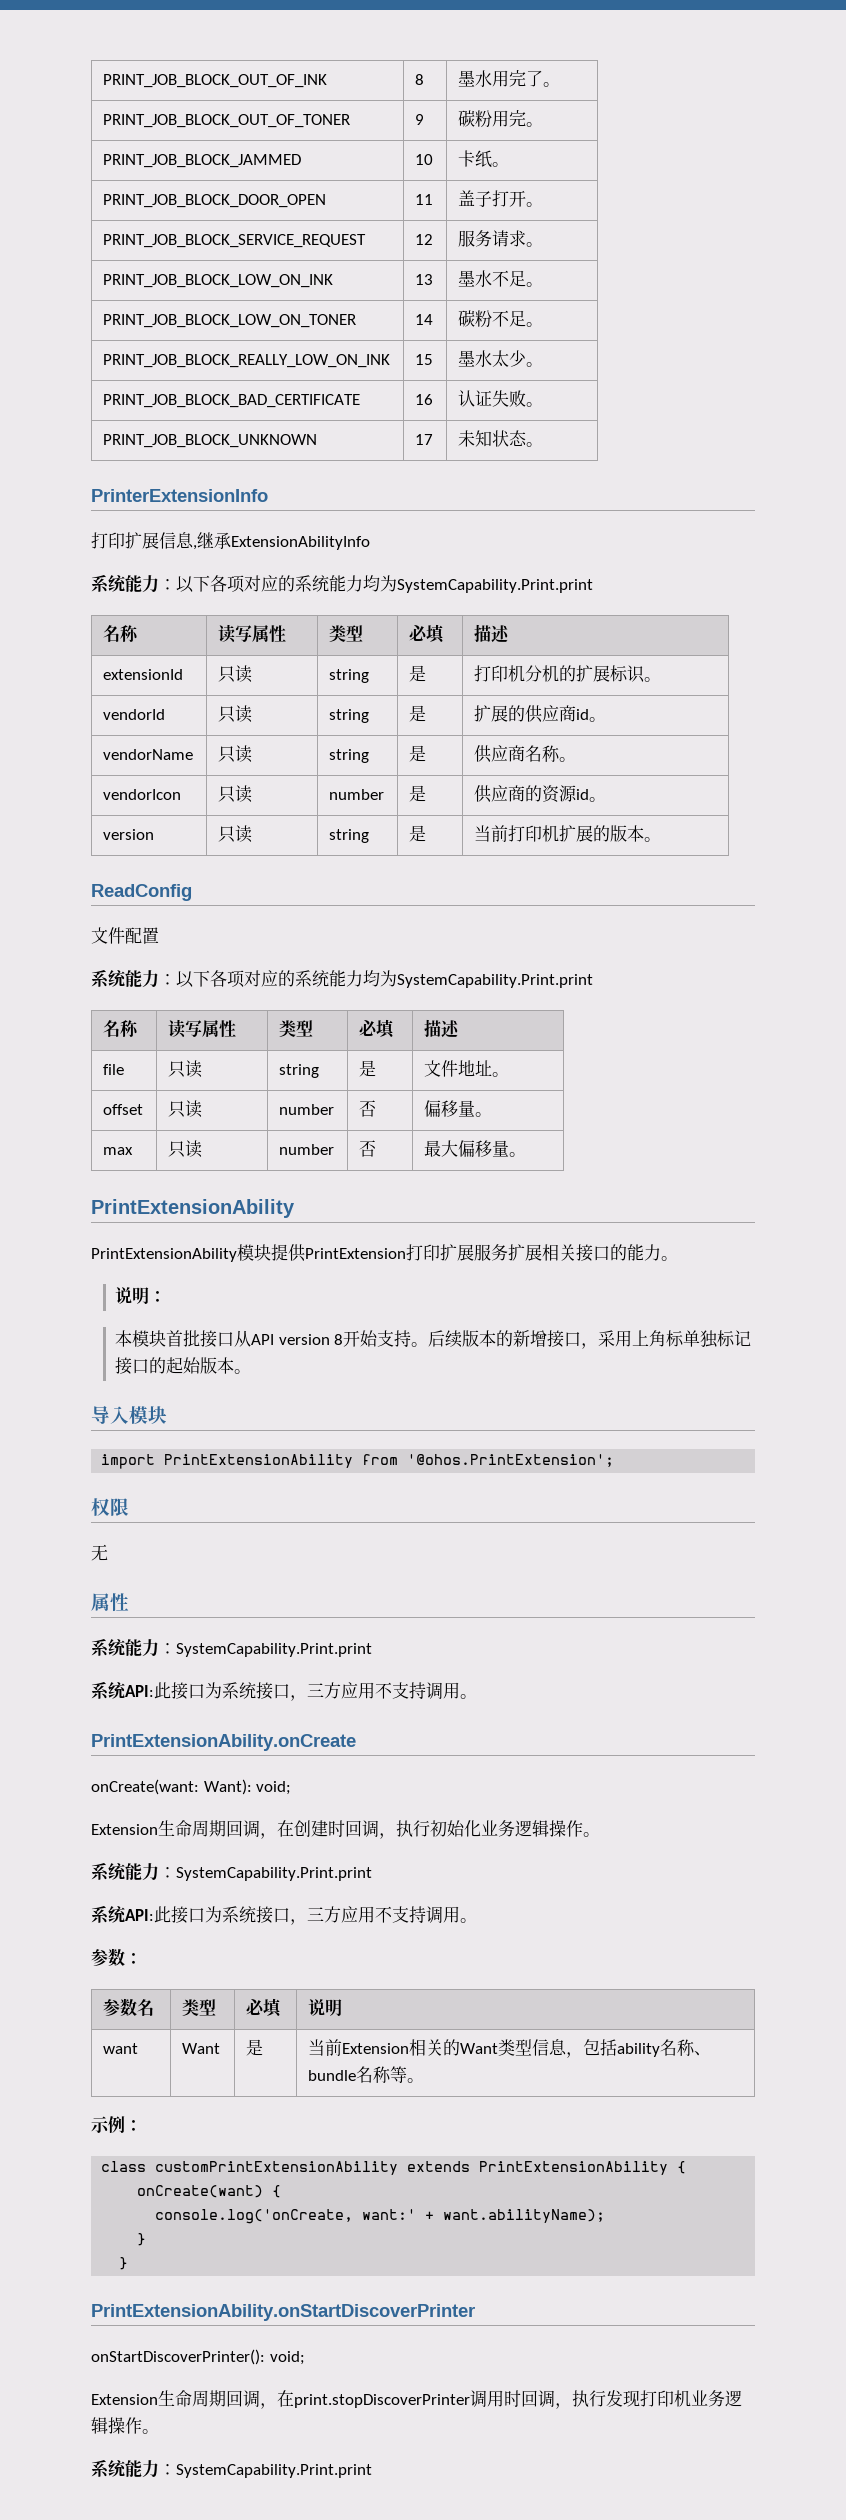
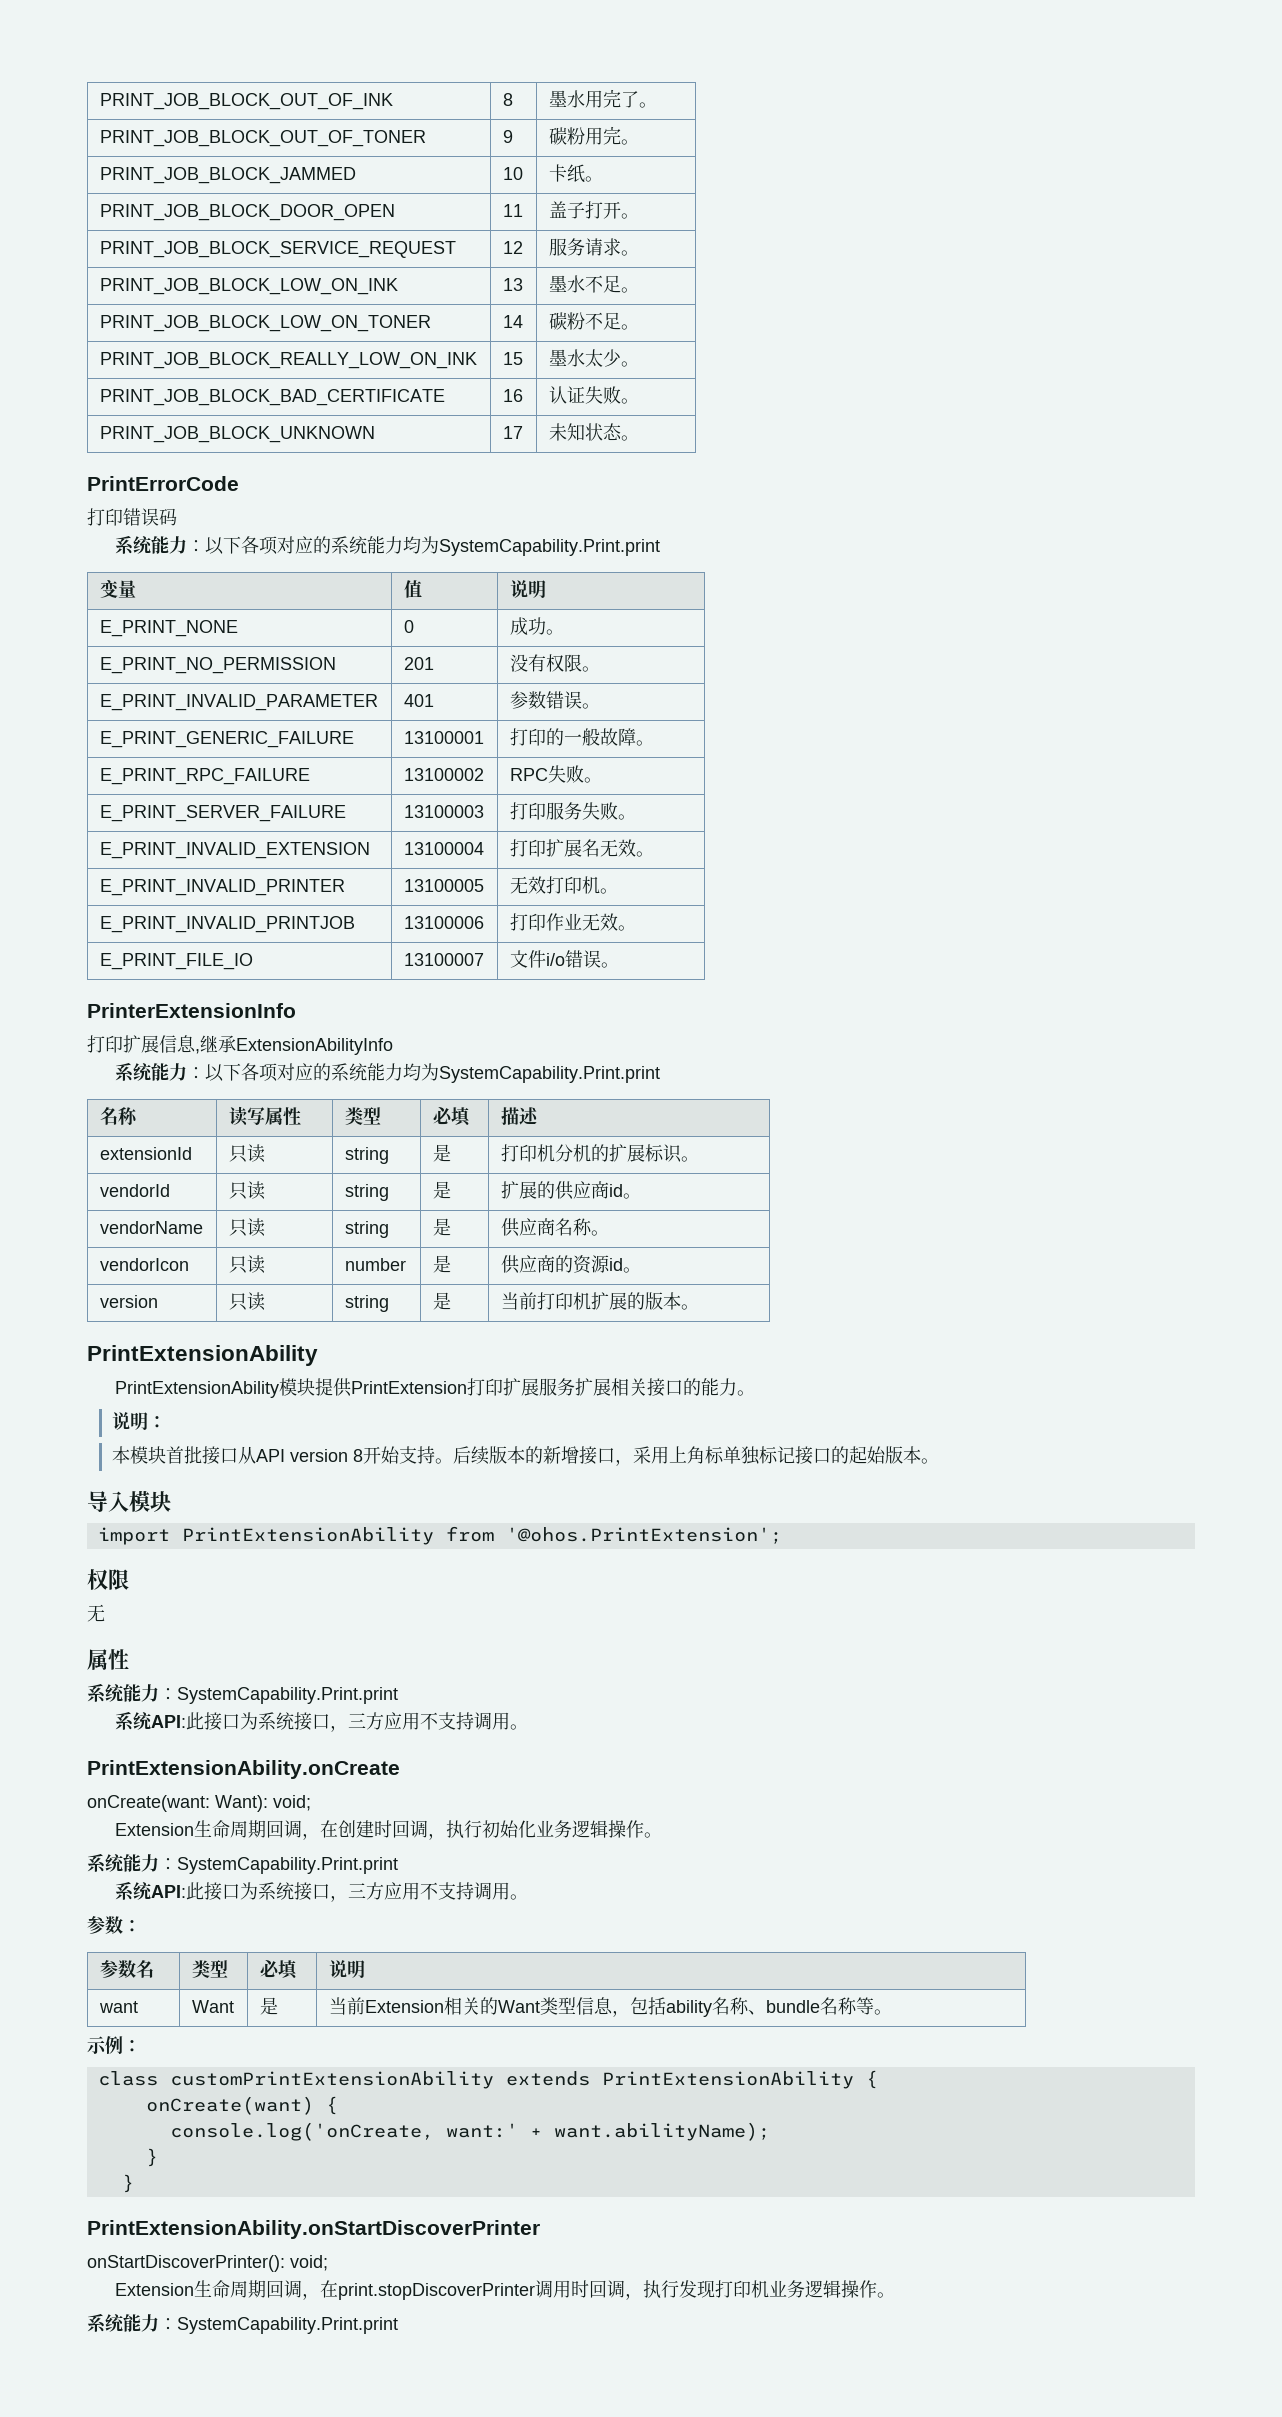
(544, 444) none -> [87,476,239,491] [87,508,177,526] [115,535,661,556] [99,579,136,598] [403,580,422,598] [509,580,546,598] [99,620,238,637] [403,620,414,633] [509,617,564,635] [99,657,336,674] [403,657,434,670] [509,654,600,672] [99,694,378,711] [403,694,434,707] [509,691,600,709] [99,731,354,748] [403,731,484,744] [509,728,654,746] [99,768,310,785] [403,768,484,781] [509,765,602,783] [99,805,346,822] [403,805,484,818] [509,802,636,820] [99,842,370,859] [403,842,484,855] [509,839,654,857] [99,879,345,896] [403,879,484,892] [509,876,618,894] [99,916,355,933] [403,916,484,929] [509,913,636,931] [99,953,253,970] [403,953,484,966] [509,950,619,968] // PrintErrorCode // 打印错误码 // 系统能力：以下各项对应的系统能力均为SystemCapability.Print.print // 变量 | 值 | 说明 // E_PRINT_NONE | 0 | 成功。 // E_PRINT_NO_PERMISSION | 201 | 没有权限。 // E_PRINT_INVALID_PARAMETER | 401 | 参数错误。 // E_PRINT_GENERIC_FAILURE | 13100001 | 打印的一般故障。 // E_PRINT_RPC_FAILURE | 13100002 | RPC失败。 // E_PRINT_SERVER_FAILURE | 13100003 | 打印服务失败。 // E_PRINT_INVALID_EXTENSION | 13100004 | 打印扩展名无效。 // E_PRINT_INVALID_PRINTER | 13100005 | 无效打印机。 // E_PRINT_INVALID_PRINTJOB | 13100006 | 打印作业无效。 // E_PRINT_FILE_IO | 13100007 | 文件i/o错误。
[91,884,192,901] [91,927,159,944] [91,969,593,988] [103,1020,140,1037] [168,1019,237,1038] [279,1020,314,1037] [359,1019,397,1039] [424,1019,461,1038] [103,1064,125,1075] [168,1060,203,1078] [279,1064,320,1078] [359,1060,377,1077] [424,1060,510,1077] [103,1104,144,1115] [168,1100,203,1118] [279,1104,335,1115] [359,1100,377,1117] [424,1100,493,1117] [103,1147,134,1155] [168,1140,203,1158] [279,1144,335,1155] [359,1140,377,1157] [424,1140,527,1157] // ReadConfig // 文件配置 // 系统能力：以下各项对应的系统能力均为SystemCapability.Print.print // 名称 | 读写属性 | 类型 | 必填 | 描述 // file | 只读 | string | 是 | 文件地址。 // offset | 只读 | number | 否 | 偏移量。 // max | 只读 | number | 否 | 最大偏移量。 -> (699, 1307) none

